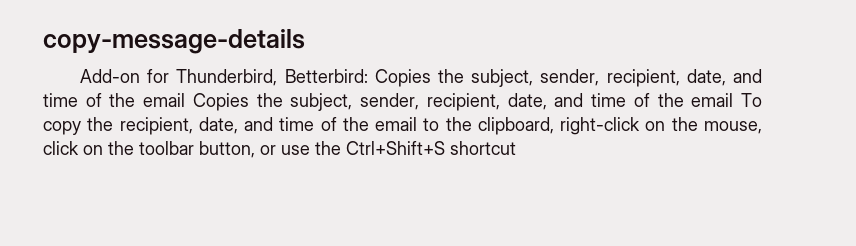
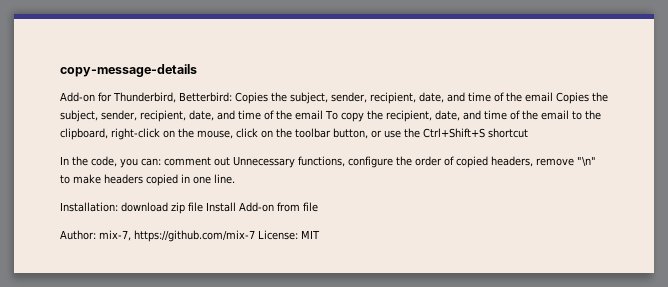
(516, 148) none -> [60,156,596,168] [60,174,235,186] [60,202,318,214] [60,230,320,242] // In the code, you can: comment out Unnecessary functions, configure the order of copied headers, remove "\n" to make headers copied in one line. // Installation: download zip file Install Add-on from file // Author: mix-7, https://github.com/mix-7 License: MIT

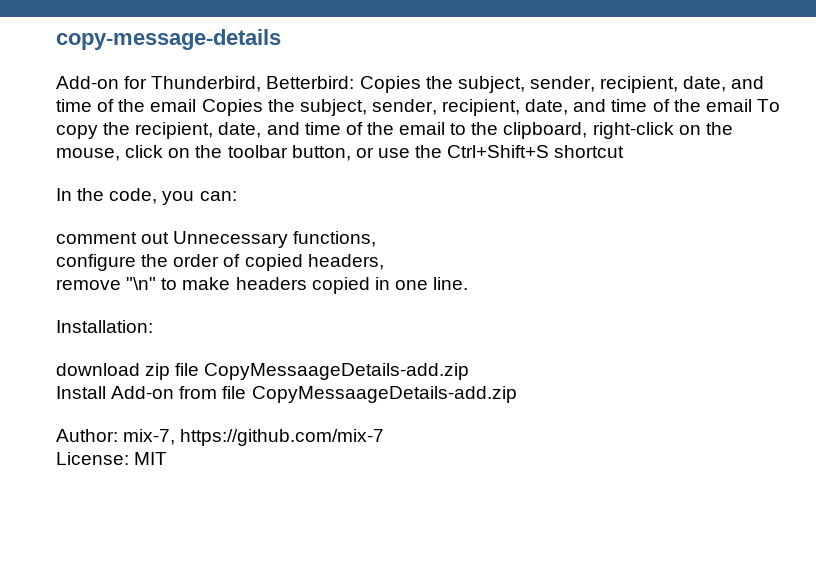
(161, 162) none -> (237, 196) //
(345, 161) none -> (377, 239) //
(533, 161) none -> (384, 262) //
(118, 207) none -> (153, 326) //
(203, 207) none -> [204,363,470,380] CopyMessaageDetails-add.zip //
(318, 207) none -> [251,386,517,403] CopyMessaageDetails-add.zip
(255, 236) none -> (385, 437) //

